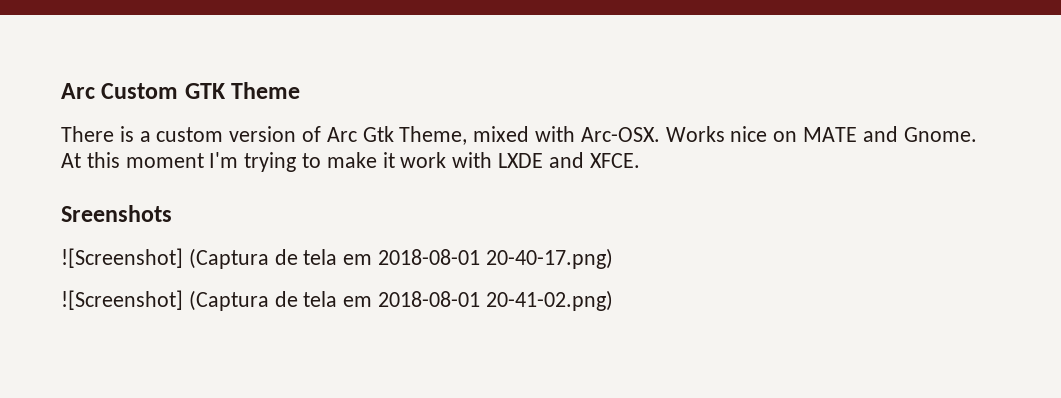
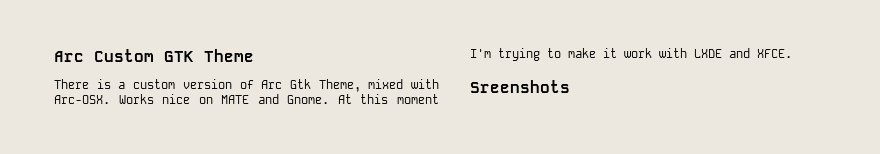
[61,248,613,269] [61,290,613,311] // ![Screenshot] (Captura de tela em 2018-08-01 20-40-17.png) // ![Screenshot] (Captura de tela em 2018-08-01 20-41-02.png) -> (570, 86) none

